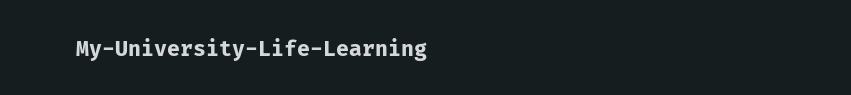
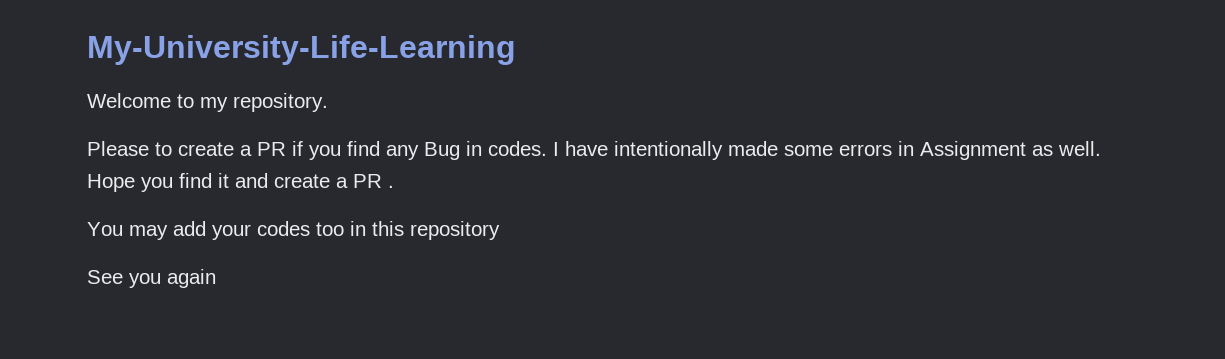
(427, 49) none -> [87,93,328,112] [87,141,1101,160] [87,173,394,192] [87,221,500,240] [87,269,216,288] // Welcome to my repository. // Please to create a PR if you find any Bug in codes. I have intentionally made some errors in Assignment as well. Hope you find it and create a PR . // You may add your codes too in this repository // See you again

